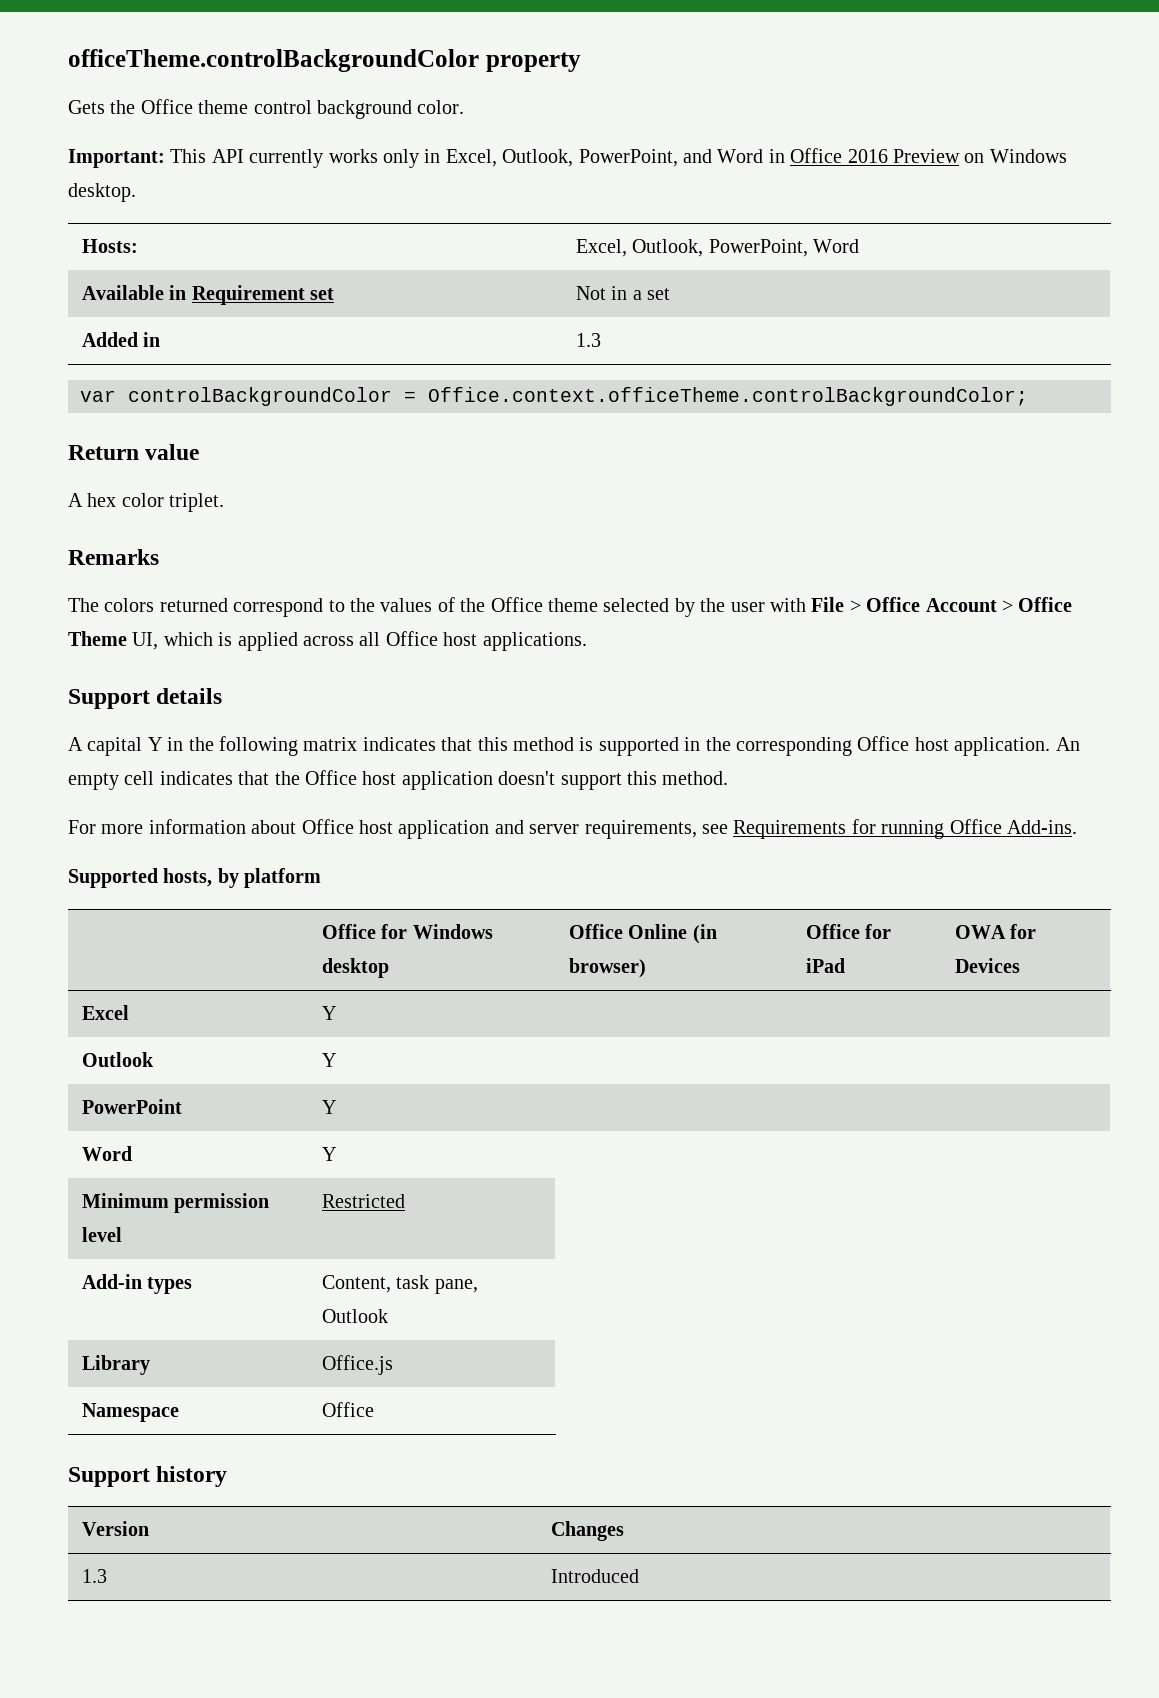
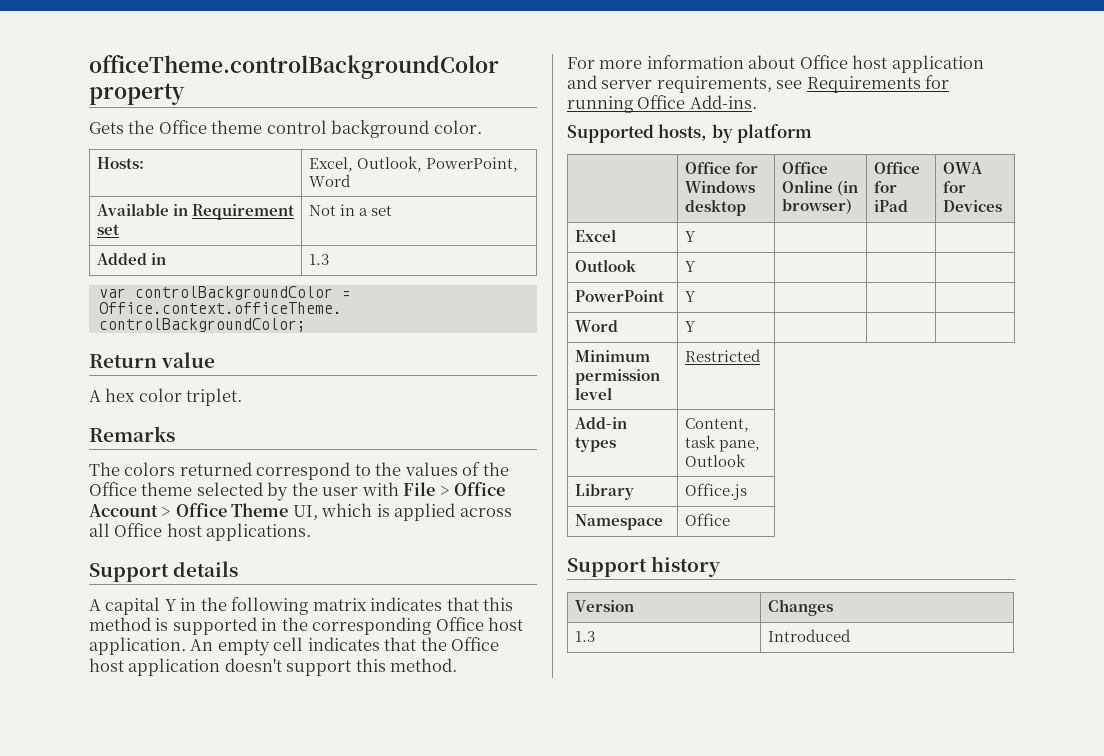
[68,148,1067,168] [68,183,136,202] // Important: This API currently works only in Excel, Outlook, PowerPoint, and Word in Office 2016 Preview on Windows desktop. -> (482, 127) none

